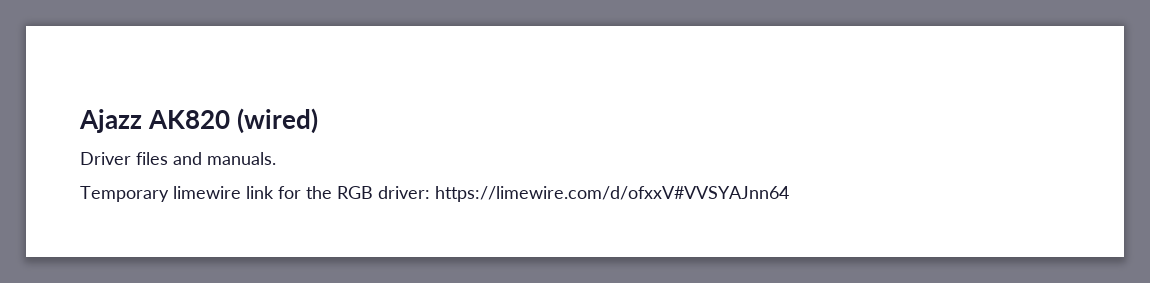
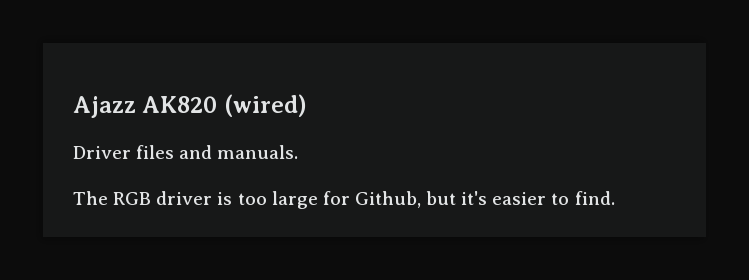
[80,186,789,202] Temporary limewire link for the RGB driver: https://limewire.com/d/ofxxV#VVSYAJnn64 -> [73,191,615,209] The RGB driver is too large for Github, but it's easier to find.

